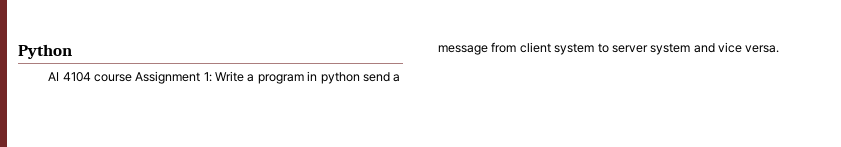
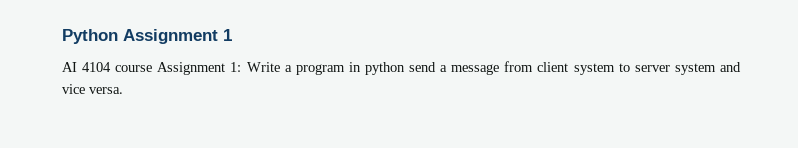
(72, 51) none -> [123,29,232,44] Assignment 1

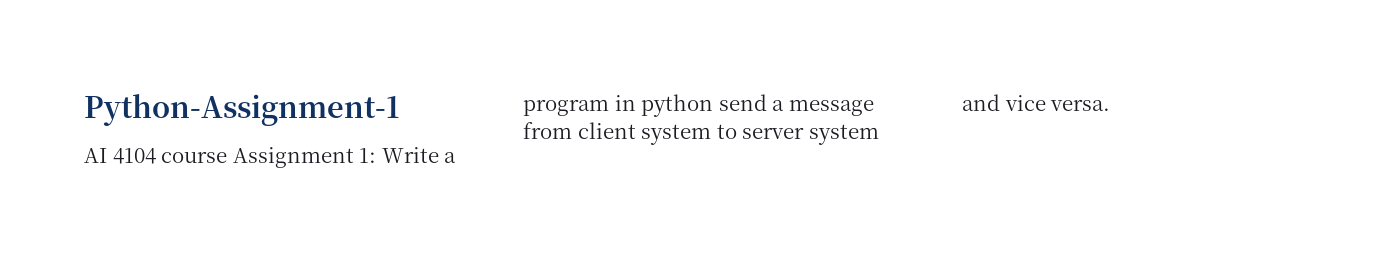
[62,29,232,44] Python Assignment 1 -> [84,94,400,126] Python-Assignment-1

